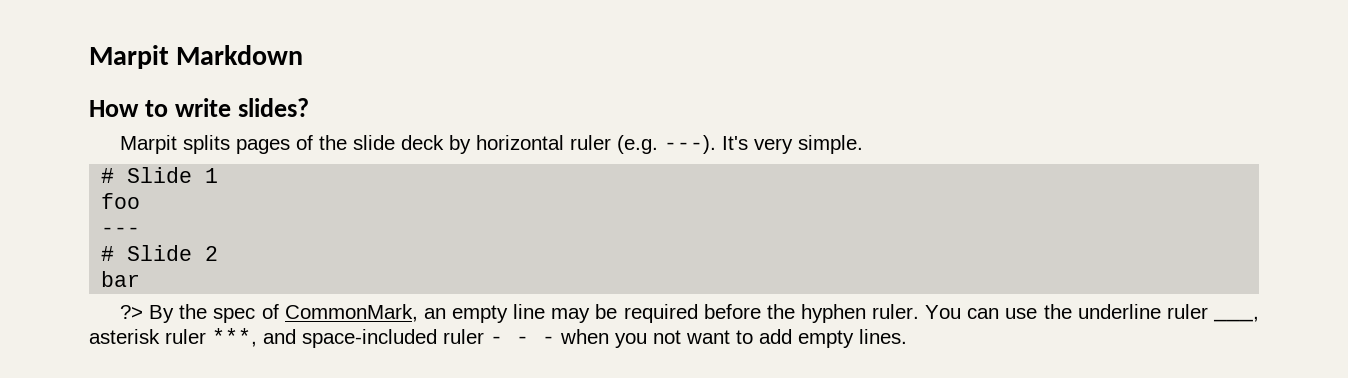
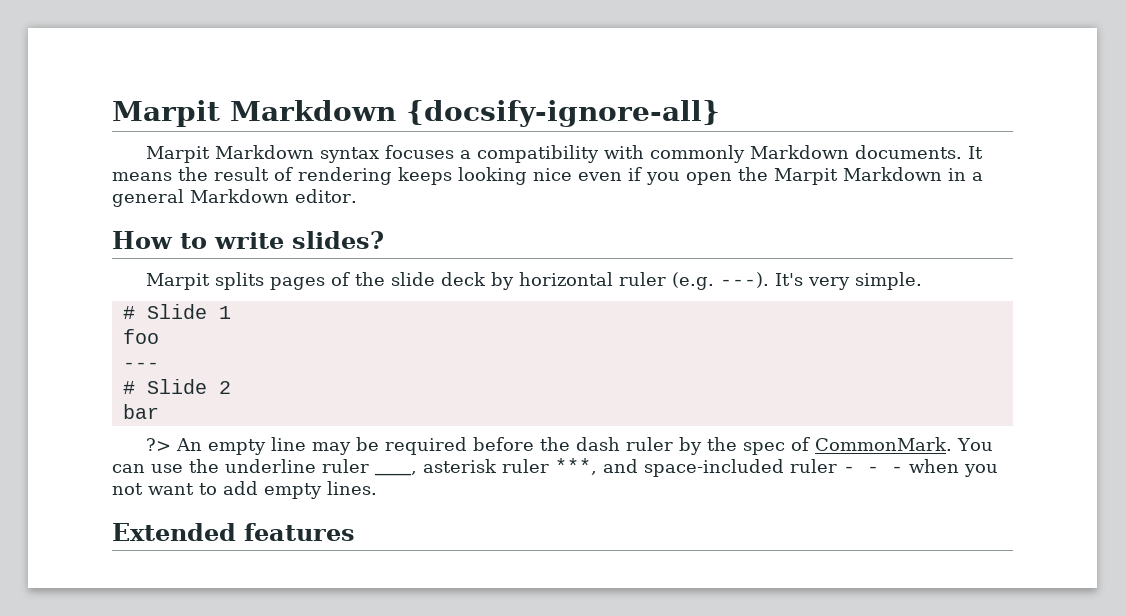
[89,45,304,69] Marpit Markdown -> [112,100,720,127] [146,145,984,163] [112,167,983,185] [112,189,357,207] Marpit Markdown {docsify-ignore-all} // Marpit Markdown syntax focuses a compatibility with commonly Markdown documents. It means the result of rendering keeps looking nice even if you open the Marpit Markdown in a general Markdown editor.
[149,304,446,323] By the spec of CommonMark, an -> [176,438,203,451] An
[800,304,920,323] hyphen ruler. -> [576,437,953,455] dash ruler by the spec of CommonMark.
(907, 336) none -> [112,523,355,541] // Extended features

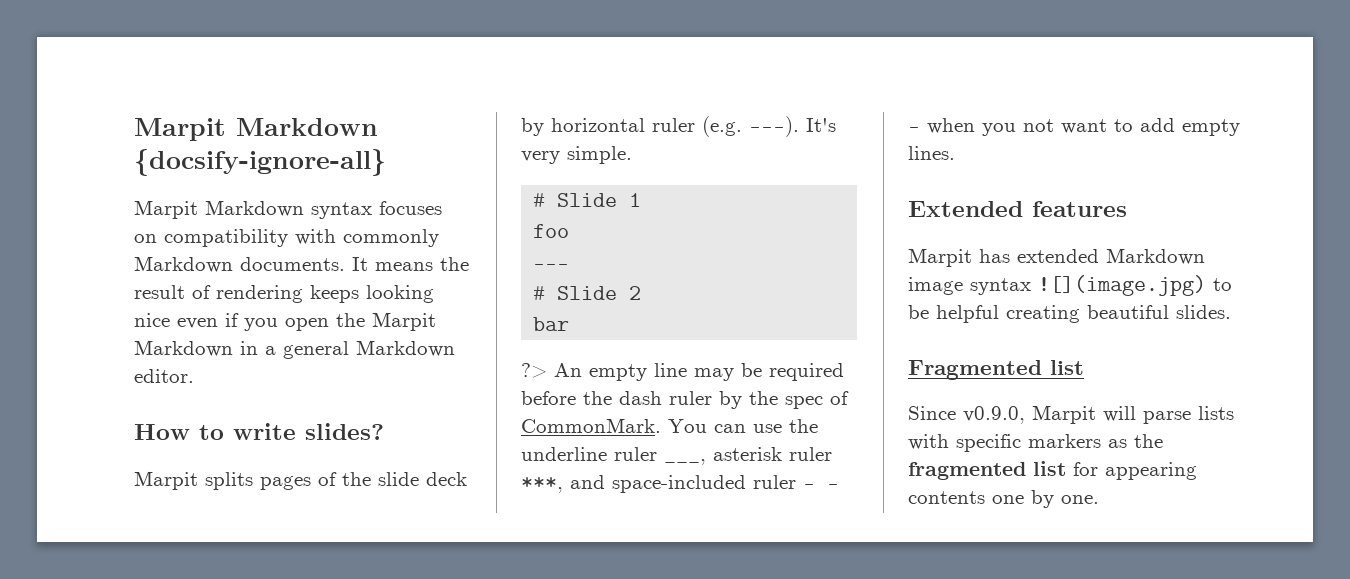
[460,150,472,159] a -> [134,234,157,243] on
(355, 532) none -> [908,248,1205,267] [908,275,1232,296] [908,305,1231,323] [908,360,1084,380] [908,405,1234,424] [908,434,1163,452] [908,461,1197,480] [908,490,1099,508] // Marpit has extended Markdown image syntax ![](image.jpg) to be helpful creating beautiful slides. // Fragmented list // Since v0.9.0, Marpit will parse lists with specific markers as the fragmented list for appearing contents one by one.

